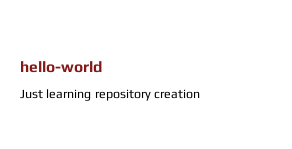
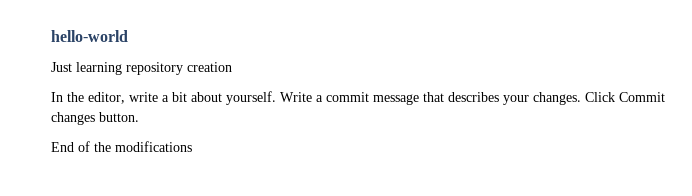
(201, 94) none -> [51,91,665,105] [51,112,139,125] [51,141,192,152] // In the editor, write a bit about yourself. Write a commit message that describes your changes. Click Commit changes button. // End of the modifications

